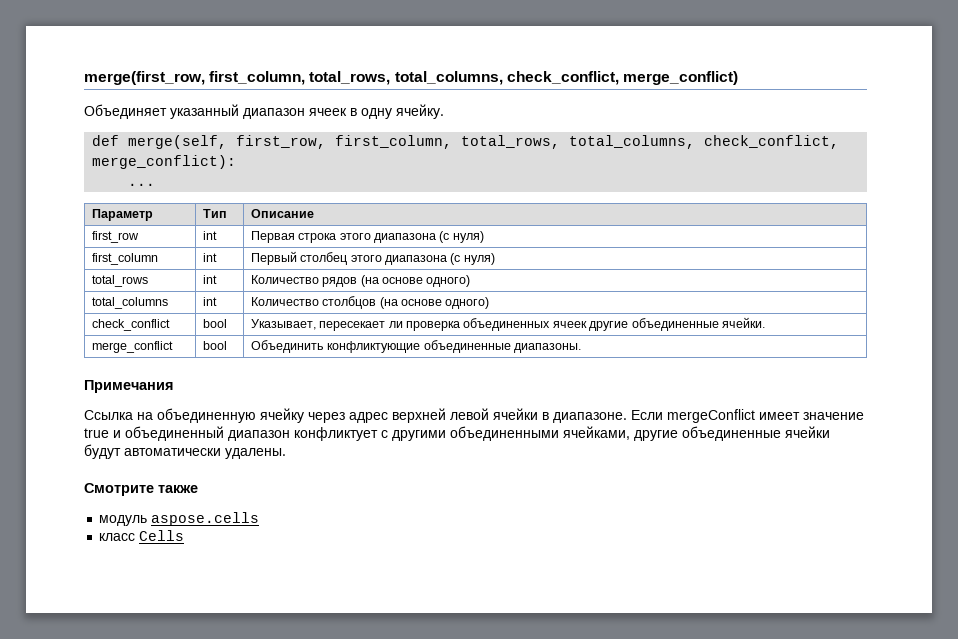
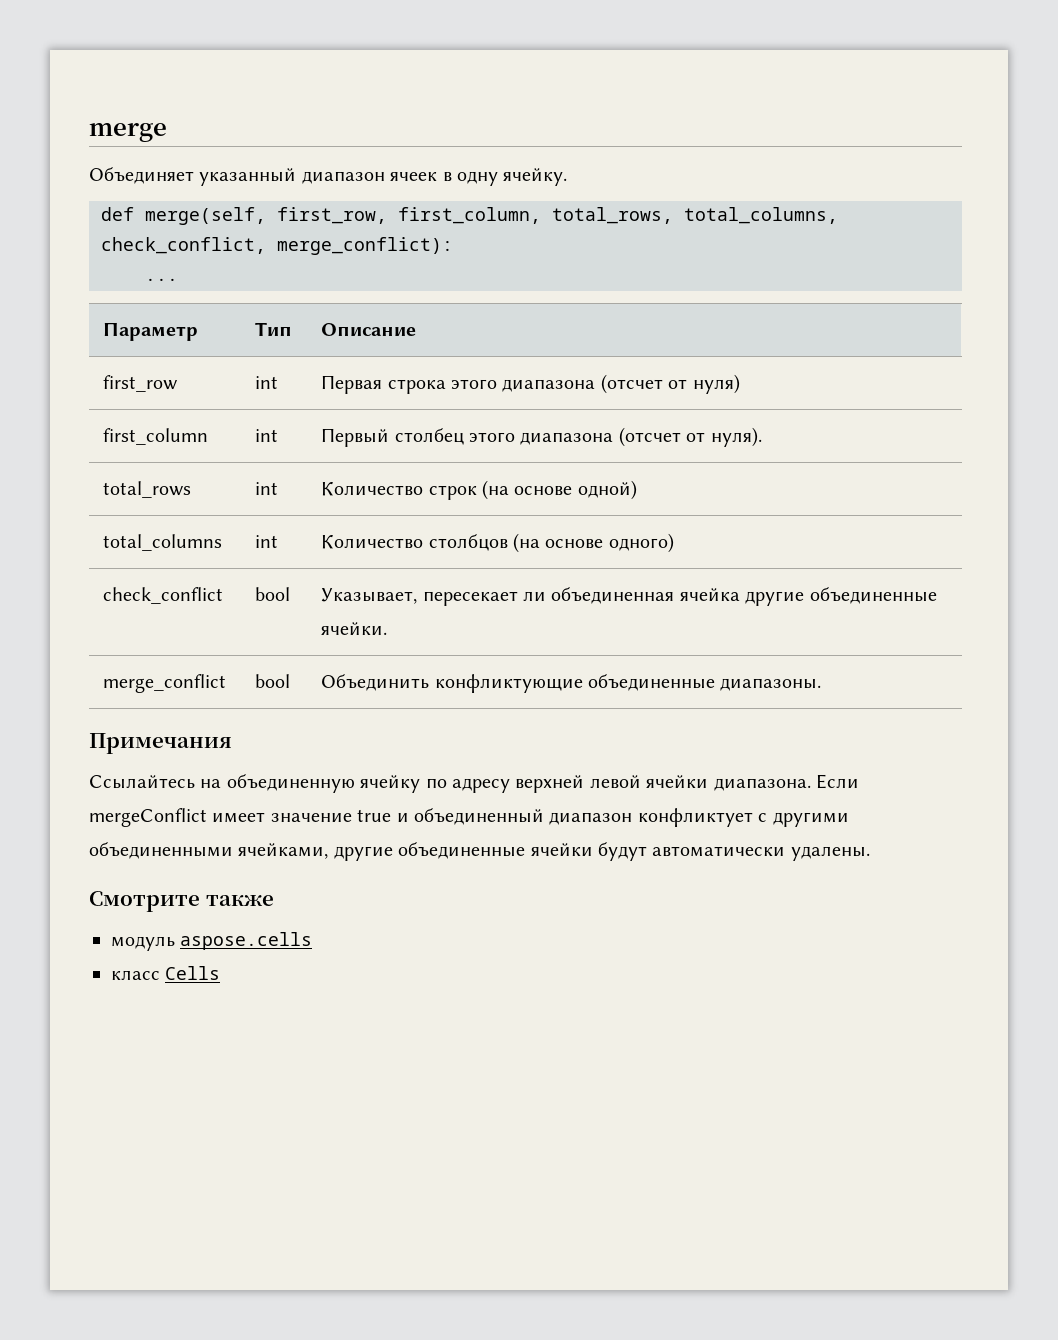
[84,71,738,85] merge(first_row, first_column, total_rows, total_columns, check_conflict, merge_conflict) -> [89,123,167,142] merge
[439,231,450,243] (с -> [600,374,688,394] (отсчет от
[450,253,495,265] (с нуля) -> [618,427,762,447] (отсчет от нуля).
[322,275,471,287] рядов (на основе одного) -> [428,480,637,500] строк (на основе одной)
[406,318,587,331] проверка объединенных ячеек -> [551,587,740,604] объединенная ячейка
[84,410,133,420] Ссылка -> [89,775,195,789] Ссылайтесь
[308,412,388,423] через адрес -> [425,778,510,793] по адресу
[542,412,627,423] в диапазоне. -> [713,778,811,791] диапазона.

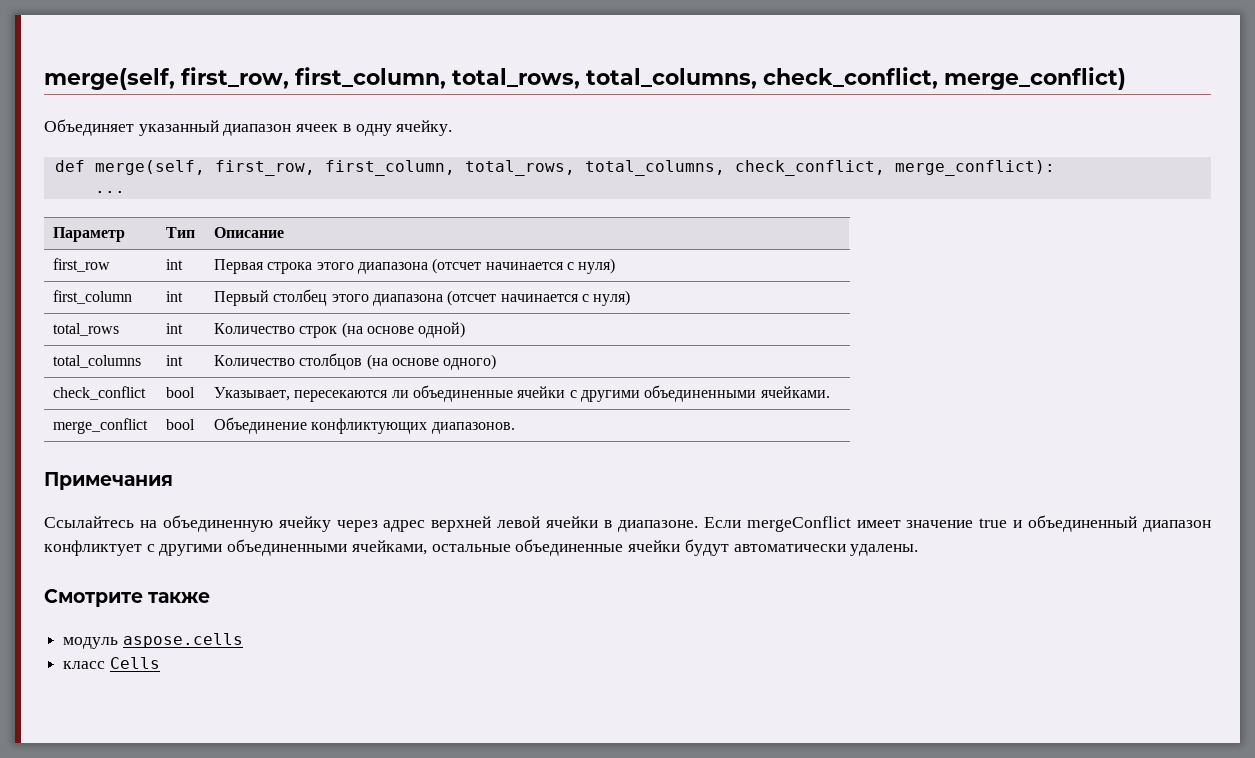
[89,123,167,142] merge -> [44,67,1126,90] merge(self, first_row, first_column, total_rows, total_columns, check_conflict, merge_conflict)
[668,379,688,389] от -> [485,262,574,270] начинается с
[686,427,762,447] от нуля). -> [500,290,631,306] начинается с нуля)
[422,587,937,606] [321,622,388,635] [103,674,227,693] [255,674,291,688] [321,674,822,693] пересекает ли объединенная ячейка другие объединенные ячейки. // merge_conflict | bool | Объединить конфликтующие объединенные диапазоны. -> [294,385,830,402] [53,418,149,434] [166,419,196,430] [214,417,515,434] пересекаются ли объединенные ячейки с другими объединенными ячейками. // merge_conflict | bool | Объединение конфликтующих диапазонов.
[425,778,510,793] по адресу -> [336,520,426,532] через адрес
[713,778,811,791] диапазона. -> [604,520,698,532] в диапазоне.
[333,846,393,861] другие -> [431,544,511,552] остальные

